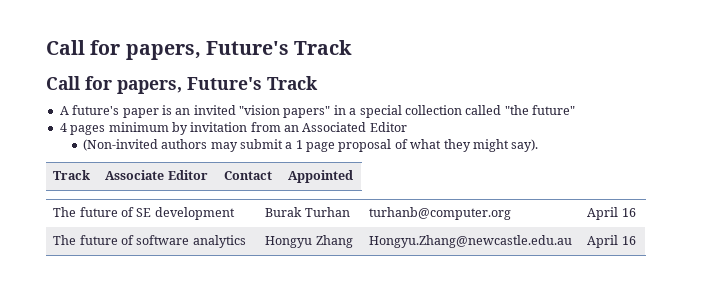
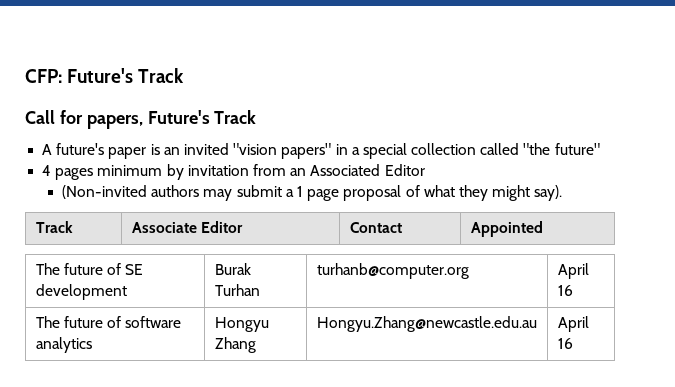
[46,40,201,60] Call for papers, -> [25,69,62,83] CFP:

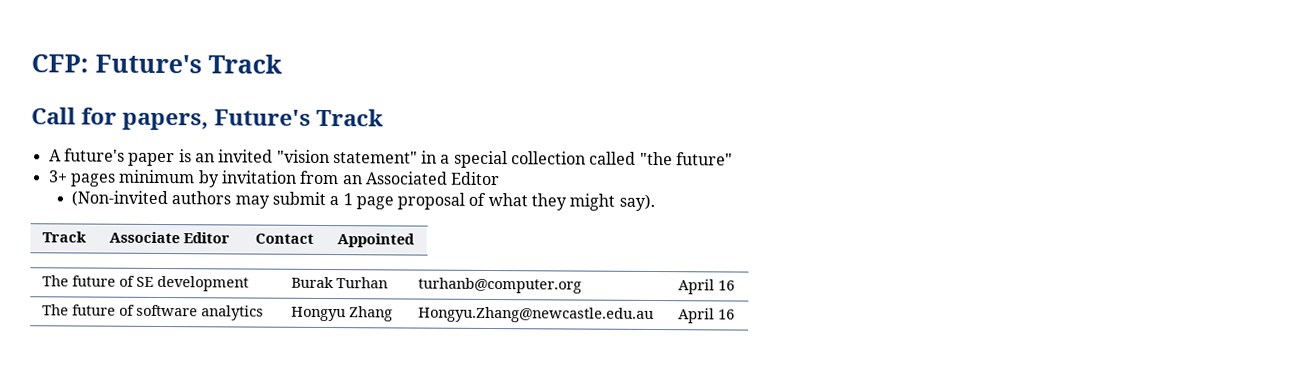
[281,143,332,159] papers" -> [332,151,418,164] statement"
[42,165,52,176] 4 -> [47,170,68,183] 3+

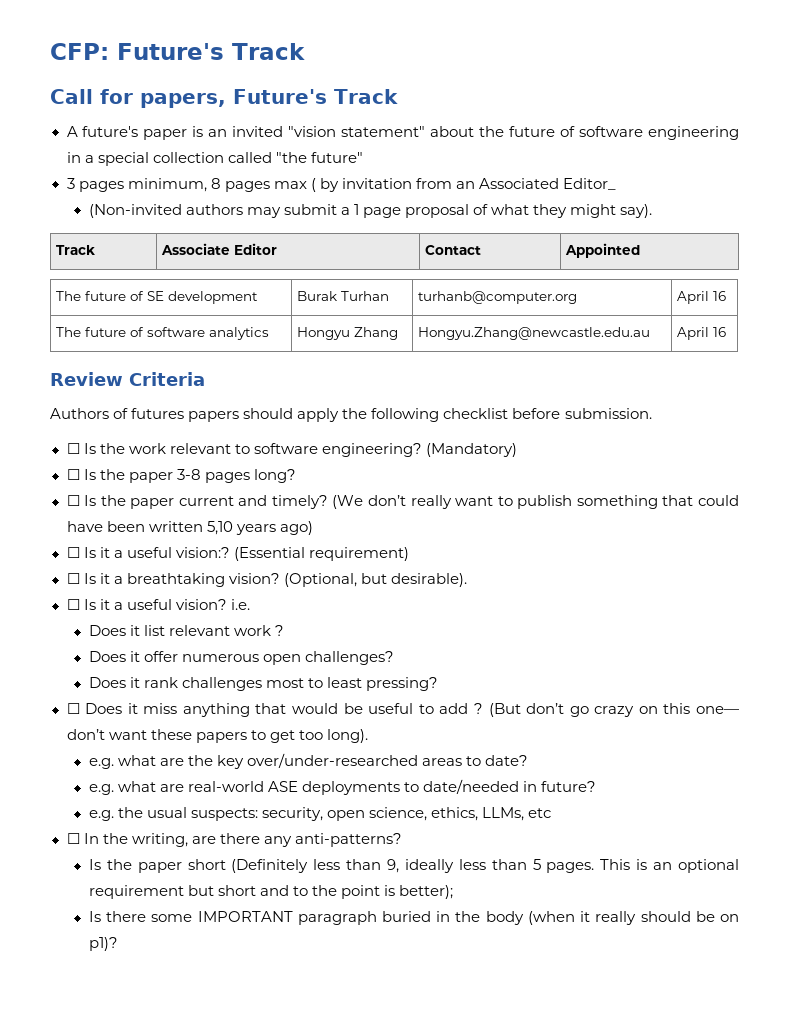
(418, 157) none -> [430,126,739,140] about the future of software engineering
[47,169,196,187] 3+ pages minimum -> [66,178,316,192] 3 pages minimum, 8 pages max (
[450,171,501,186] Editor -> [563,178,617,190] Editor_
(735, 314) none -> [50,372,205,386] [50,408,652,422] [66,443,517,457] [66,469,296,483] [66,495,740,509] [66,521,313,535] [66,547,409,561] [66,573,467,587] [66,599,250,610] [88,625,285,636] [88,651,395,665] [88,677,439,691] [66,703,740,717] [66,729,368,743] [88,753,529,769] [88,779,597,795] [88,807,552,821] [66,833,402,847] [88,859,739,873] [88,885,454,899] [88,911,740,925] [88,937,118,951] // Review Criteria // Authors of futures papers should apply the following checklist before submission. // ☐ Is the work relevant to software engineering? (Mandatory) // ☐ Is the paper 3-8 pages long? // ☐ Is the paper current and timely? (We don’t really want to publish something that could have been written 5,10 years ago) // ☐ Is it a useful vision:? (Essential requirement) // ☐ Is it a breathtaking vision? (Optional, but desirable). // ☐ Is it a useful vision? i.e. // Does it list relevant work ? // Does it offer numerous open challenges? // Does it rank challenges most to least pressing? // ☐ Does it miss anything that would be useful to add ? (But don’t go crazy on this one— don’t want these papers to get too long). // e.g. what are the key over/under-researched areas to date? // e.g. what are real-world ASE deployments to date/needed in future? // e.g. the usual suspects: security, open science, ethics, LLMs, etc // ☐ In the writing, are there any anti-patterns? // Is the paper short (Definitely less than 9, ideally less than 5 pages. This is an optional requirement but short and to the point is better); // Is there some IMPORTANT paragraph buried in the body (when it really should be on p1)?

